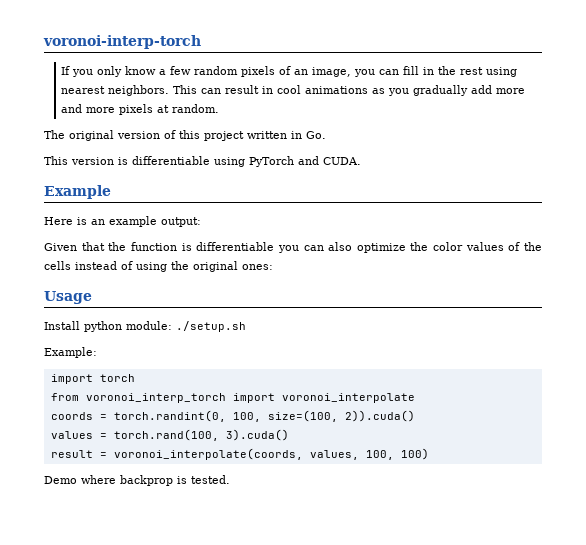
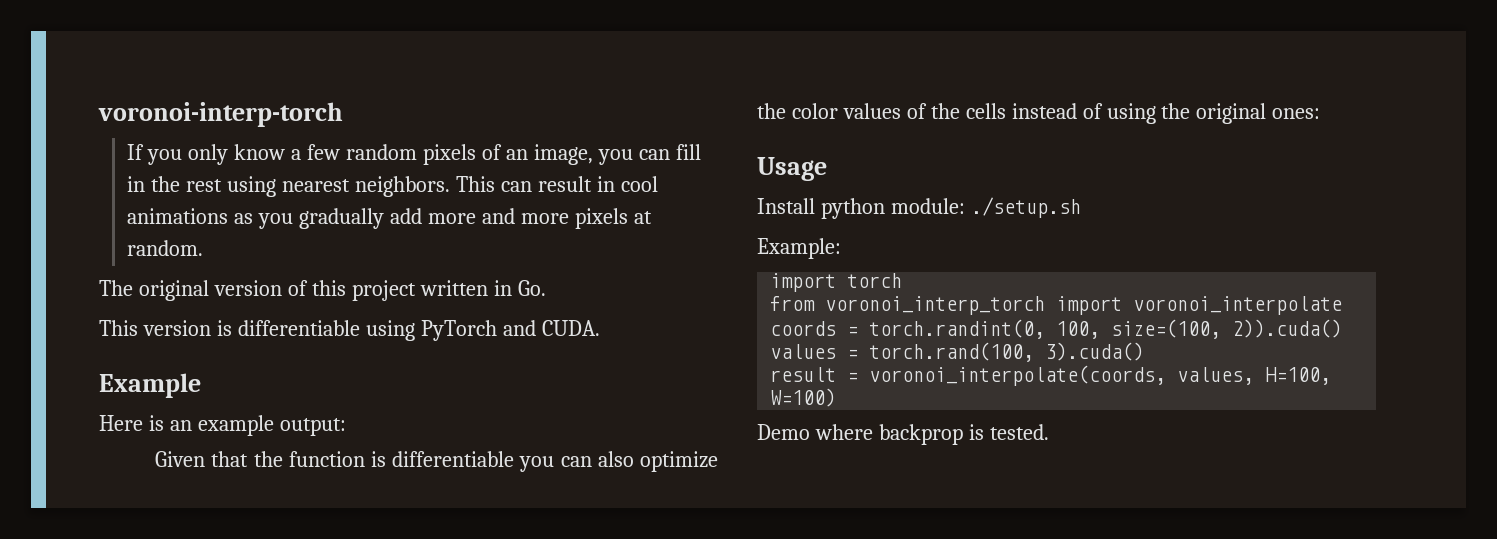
[365,448,429,460] 100, 100) -> [1265,367,1332,385] [770,388,837,407] H=100, W=100)

